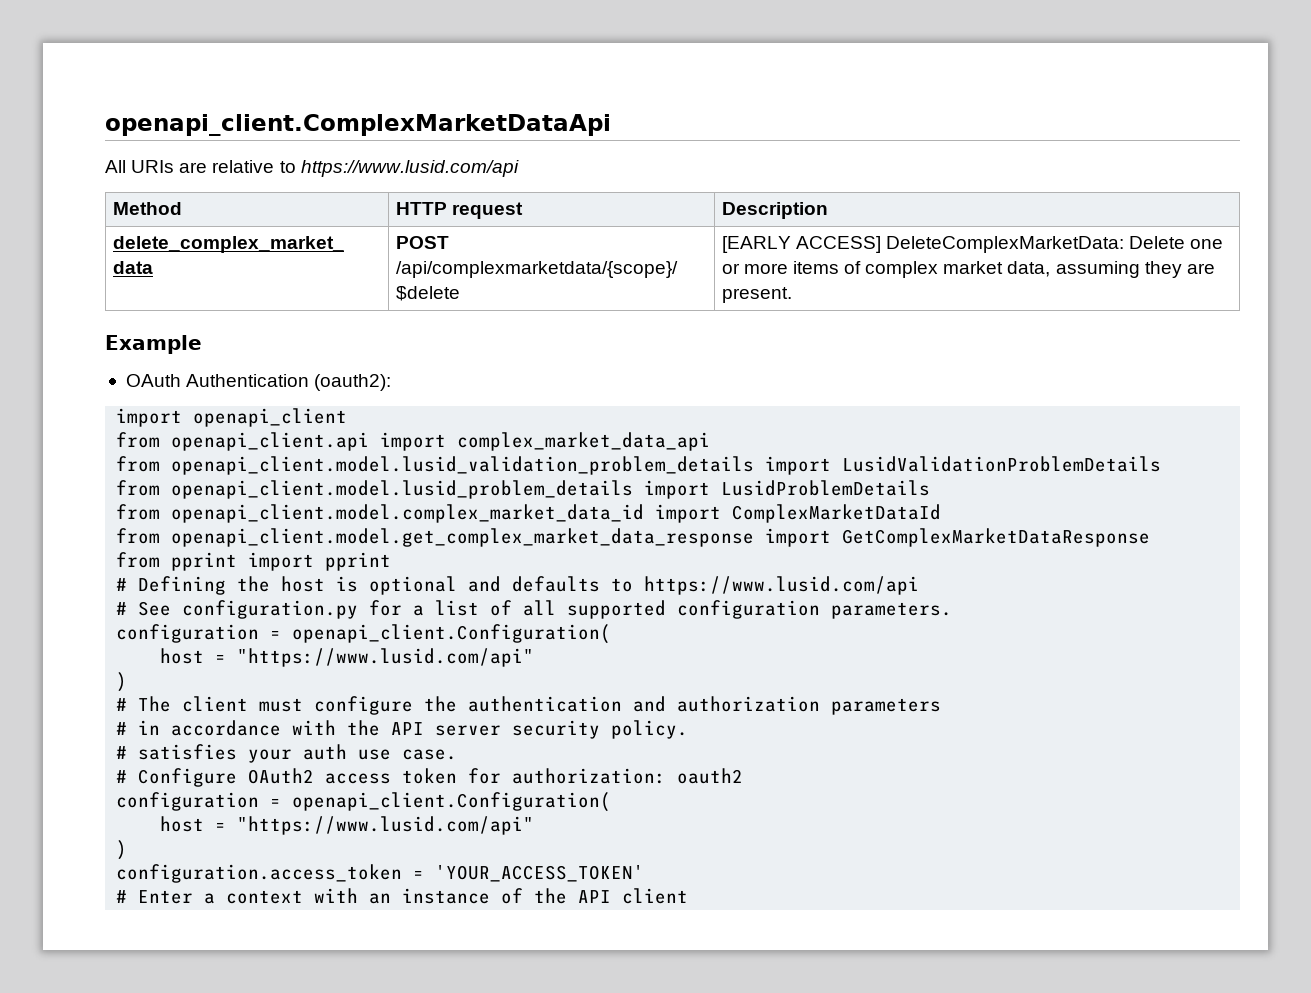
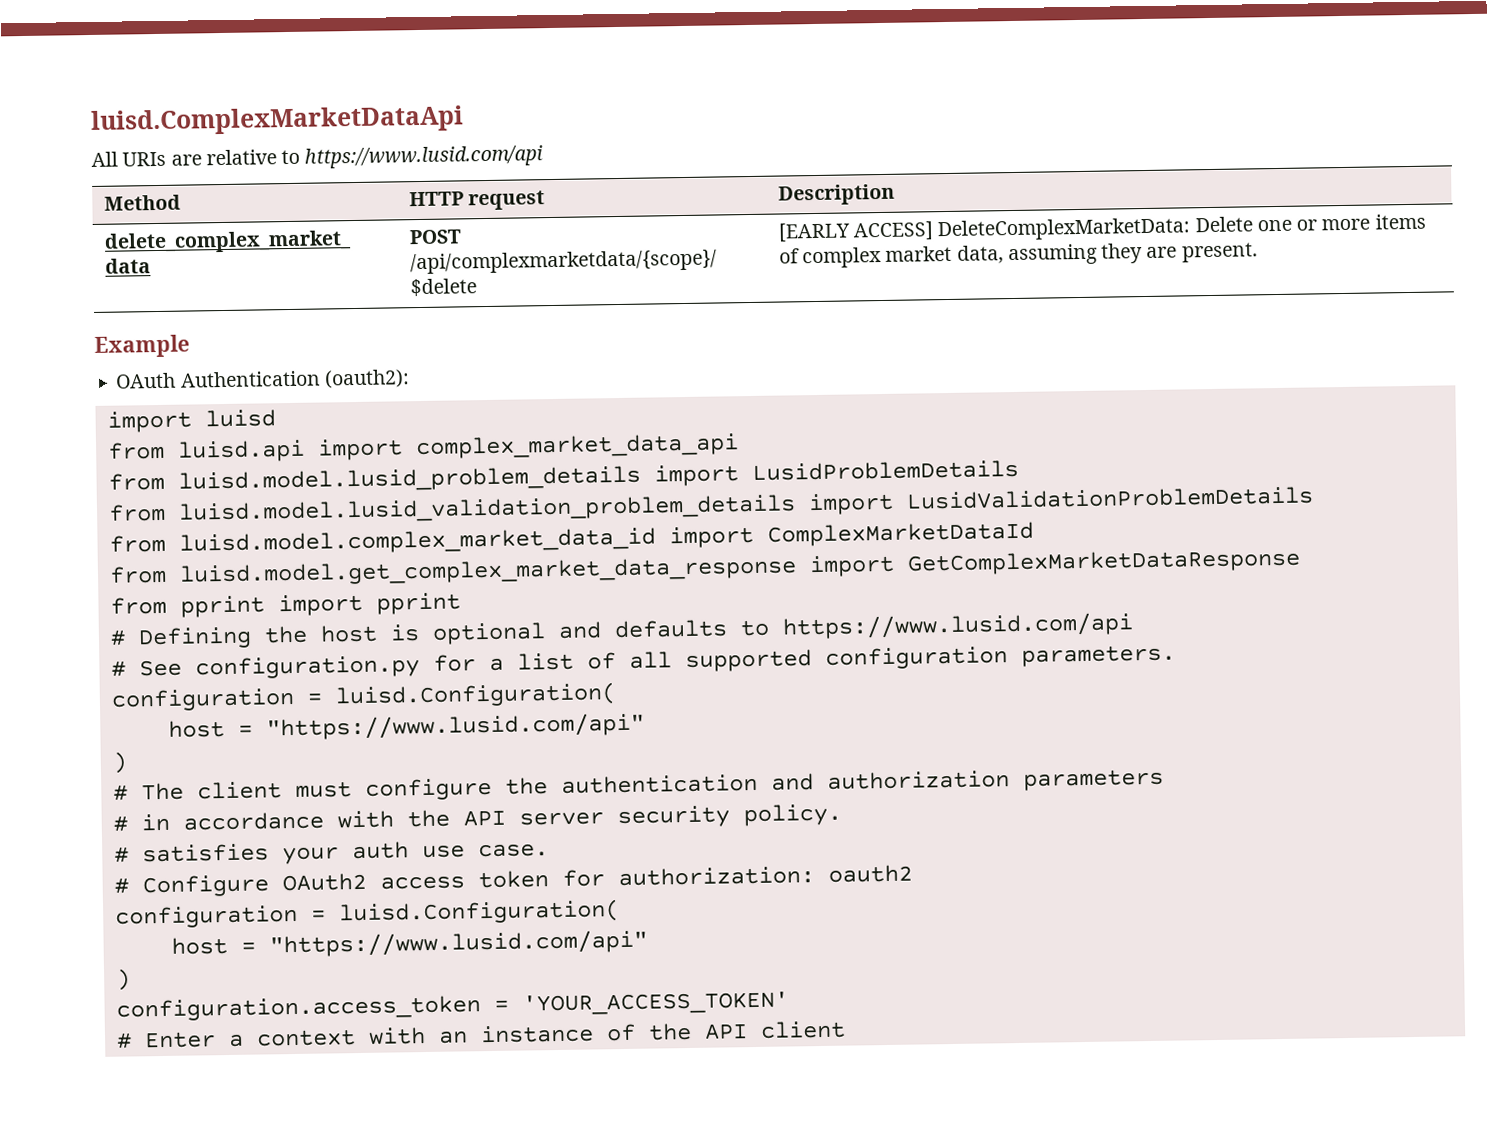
[105,114,611,136] openapi_client.ComplexMarketDataApi -> [90,105,464,136] luisd.ComplexMarketDataApi
[193,408,348,427] [116,432,370,451] openapi_client // from openapi_client.api -> [204,409,276,428] [107,439,305,463] luisd // from luisd.api
[171,456,1162,475] [116,480,931,499] [116,504,645,523] openapi_client.model.lusid_validation_problem_details import LusidValidationProblemDetails // from openapi_client.model.lusid_problem_details import LusidProblemDetails // from openapi_client.model.complex_market_data_id -> [177,459,1019,494] [107,486,1314,525] [108,527,656,556] luisd.model.lusid_problem_details import LusidProblemDetails // from luisd.model.lusid_validation_problem_details import LusidValidationProblemDetails // from luisd.model.complex_market_data_id
[171,528,755,547] openapi_client.model.get_complex_market_data_response -> [178,556,797,587] luisd.model.get_complex_market_data_response
[292,624,612,644] openapi_client.Configuration( -> [334,682,617,709] luisd.Configuration(
[292,792,612,812] openapi_client.Configuration( -> [338,899,620,926] luisd.Configuration(

